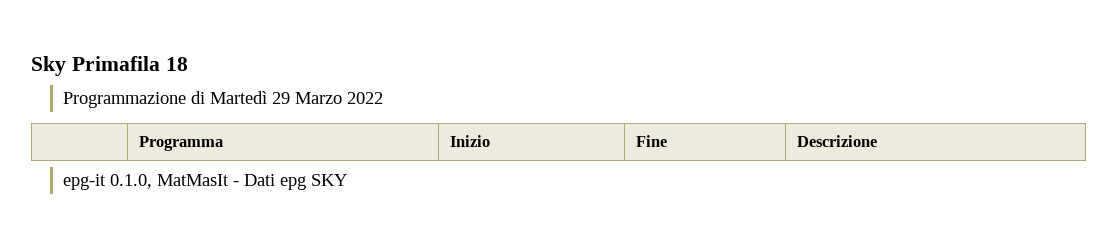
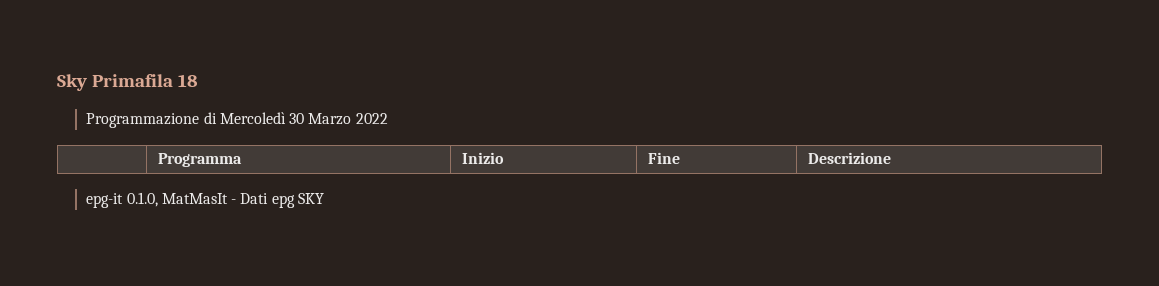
[209,91,290,104] Martedì 29 -> [219,112,305,124] Mercoledì 30

